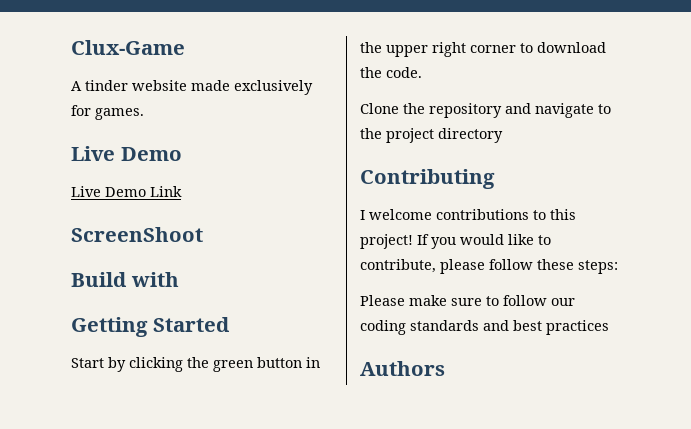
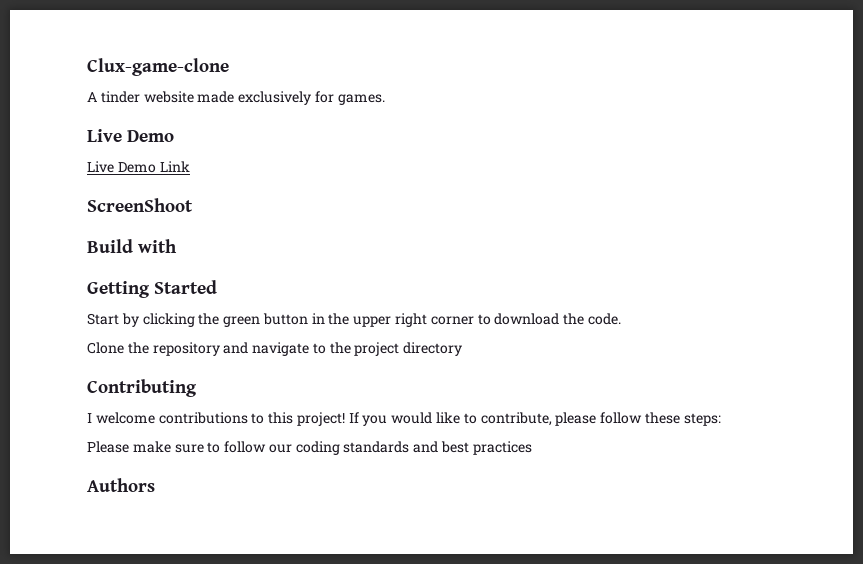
[71,40,185,55] Clux-Game -> [87,58,229,76] Clux-game-clone

